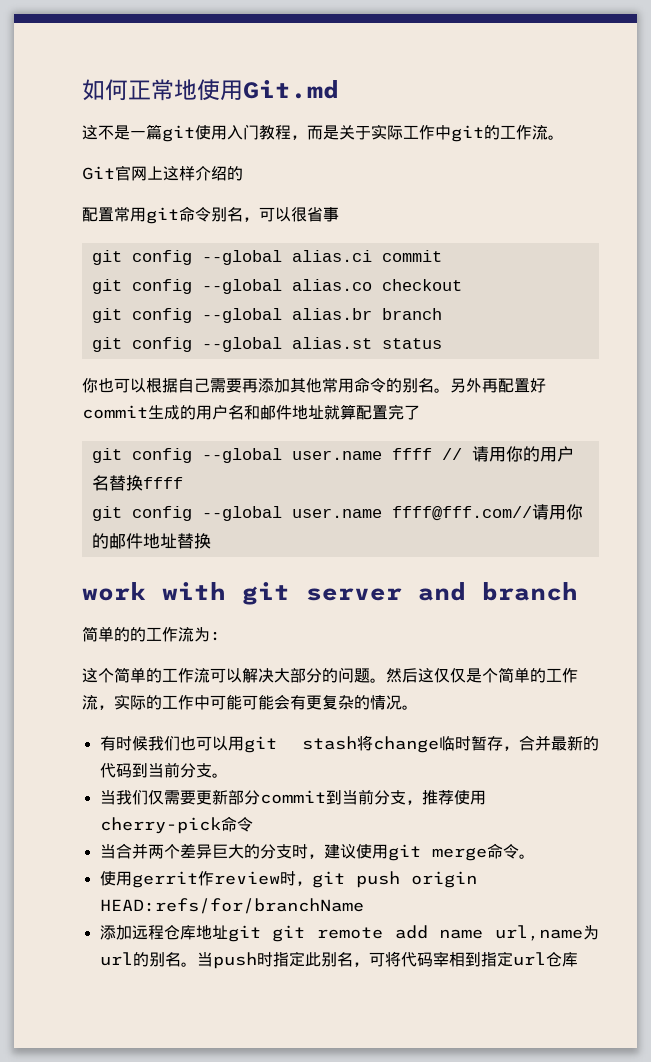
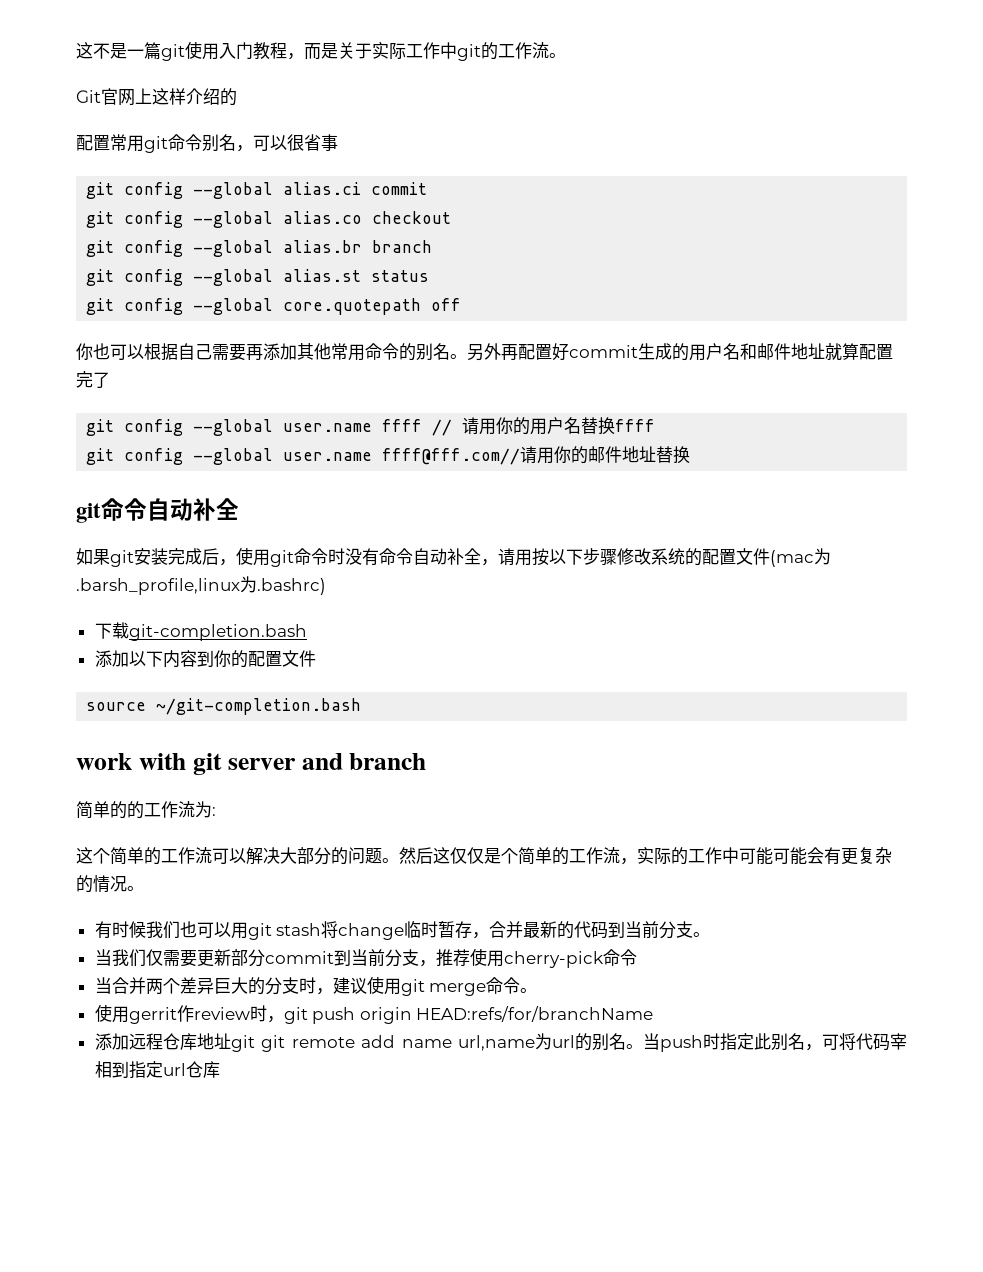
[82,79,339,101] 如何正常地使用Git.md // -> (76, 50) none
(442, 343) none -> [86,298,462,315] // git config --global core.quotepath off
(211, 541) none -> [76,498,239,523] [76,547,831,567] [76,576,326,595] [94,622,307,641] [94,650,316,668] [86,698,362,715] // git命令自动补全 // 如果git安装完成后，使用git命令时没有命令自动补全，请用按以下步骤修改系统的配置文件(mac为.barsh_profile,linux为.bashrc) // 下载git-completion.bash // 添加以下内容到你的配置文件 // source ~/git-completion.bash

